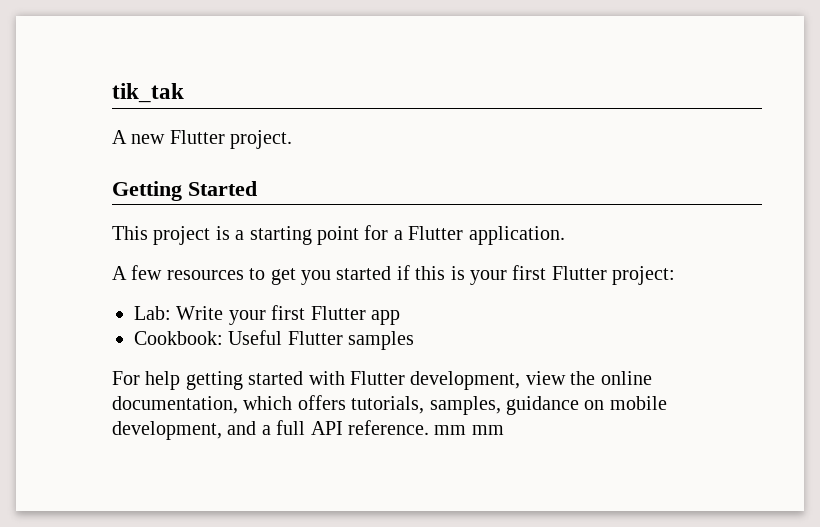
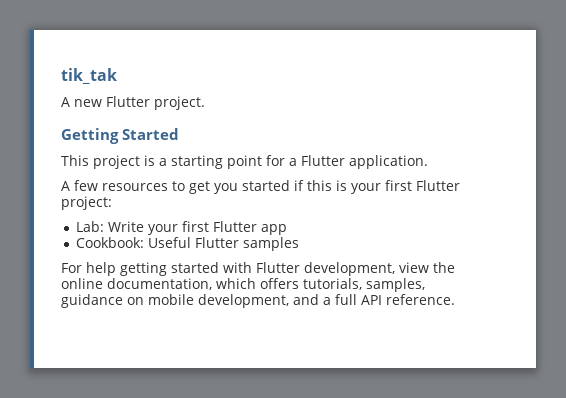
[434,425,504,435] mm mm -> (455, 299) none

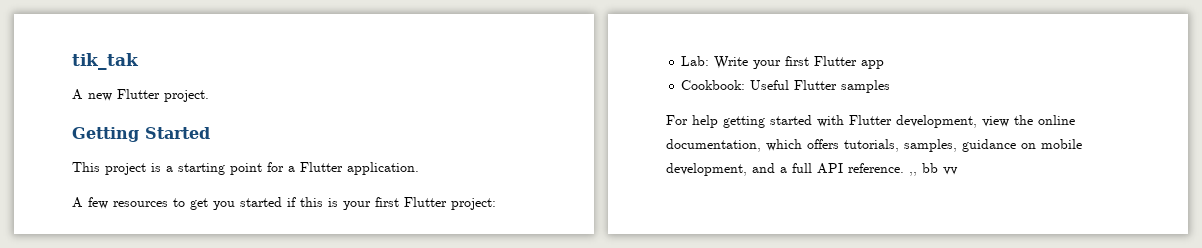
(455, 299) none -> [909,163,958,176] ,, bb vv

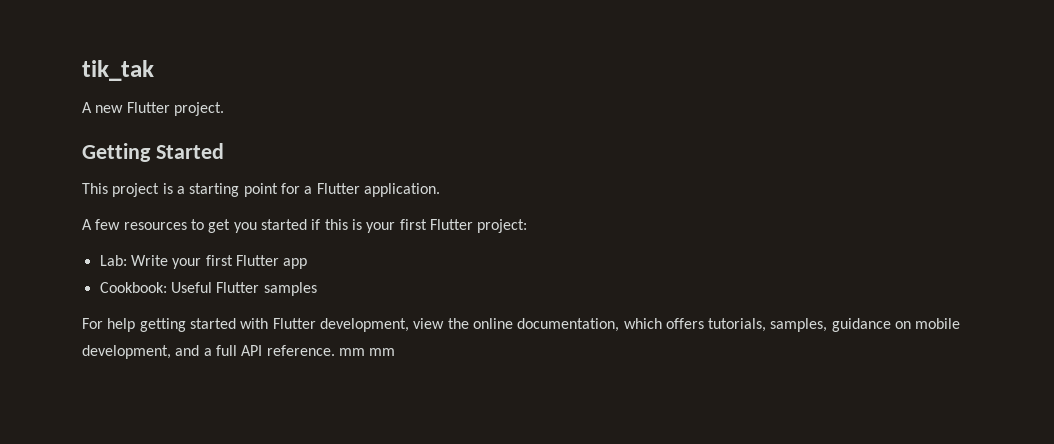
[909,163,958,176] ,, bb vv -> [338,348,396,356] mm mm

